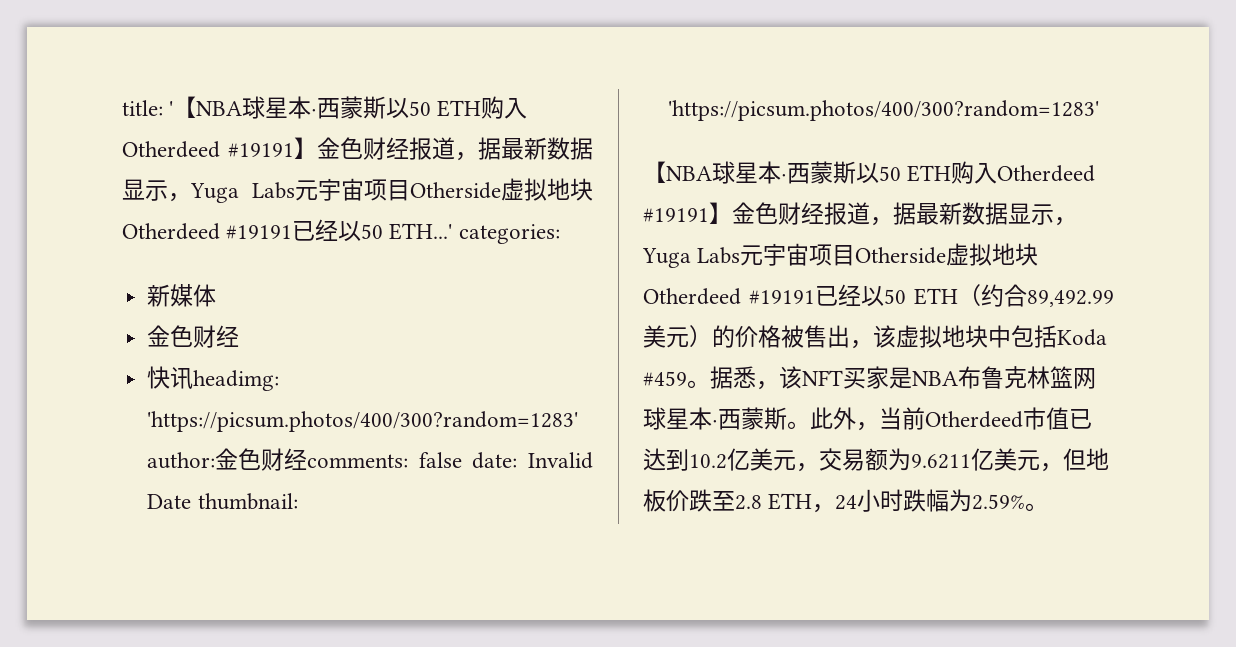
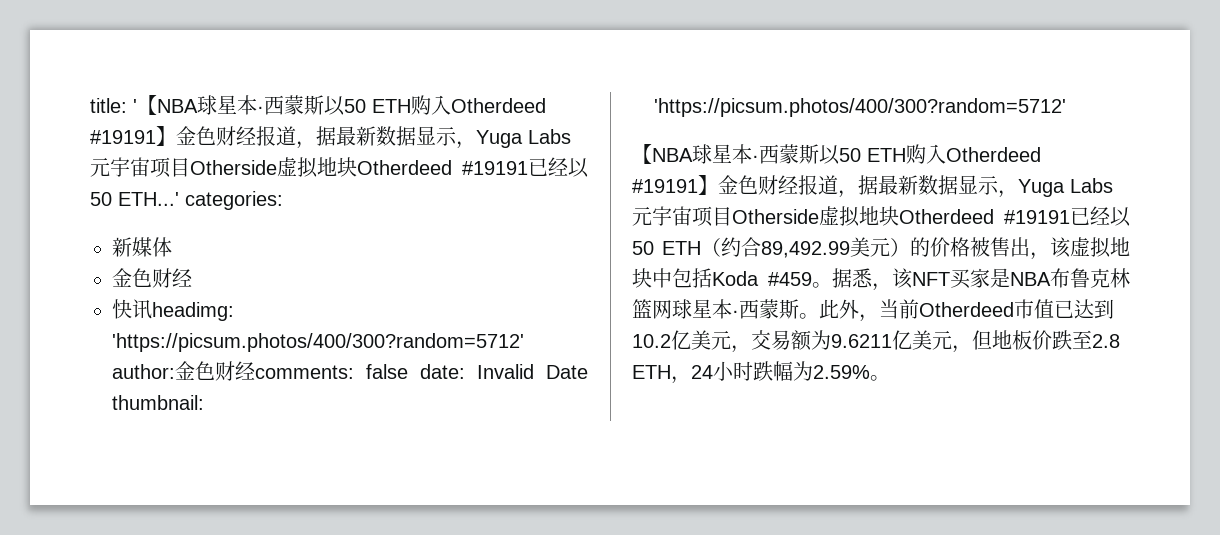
[147,411,579,432] 'https://picsum.photos/400/300?random=1283' -> [112,333,524,352] 'https://picsum.photos/400/300?random=5712'
[668,100,1100,121] 'https://picsum.photos/400/300?random=1283' -> [654,98,1066,117] 'https://picsum.photos/400/300?random=5712'

